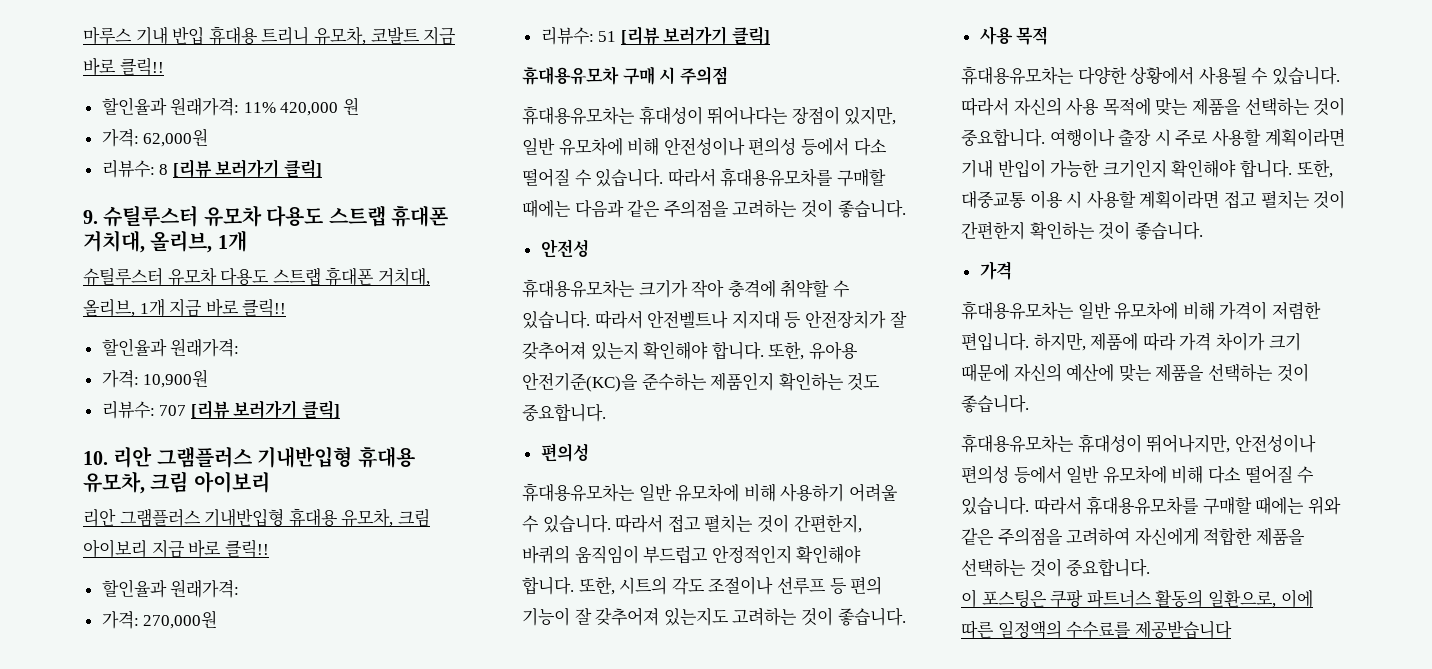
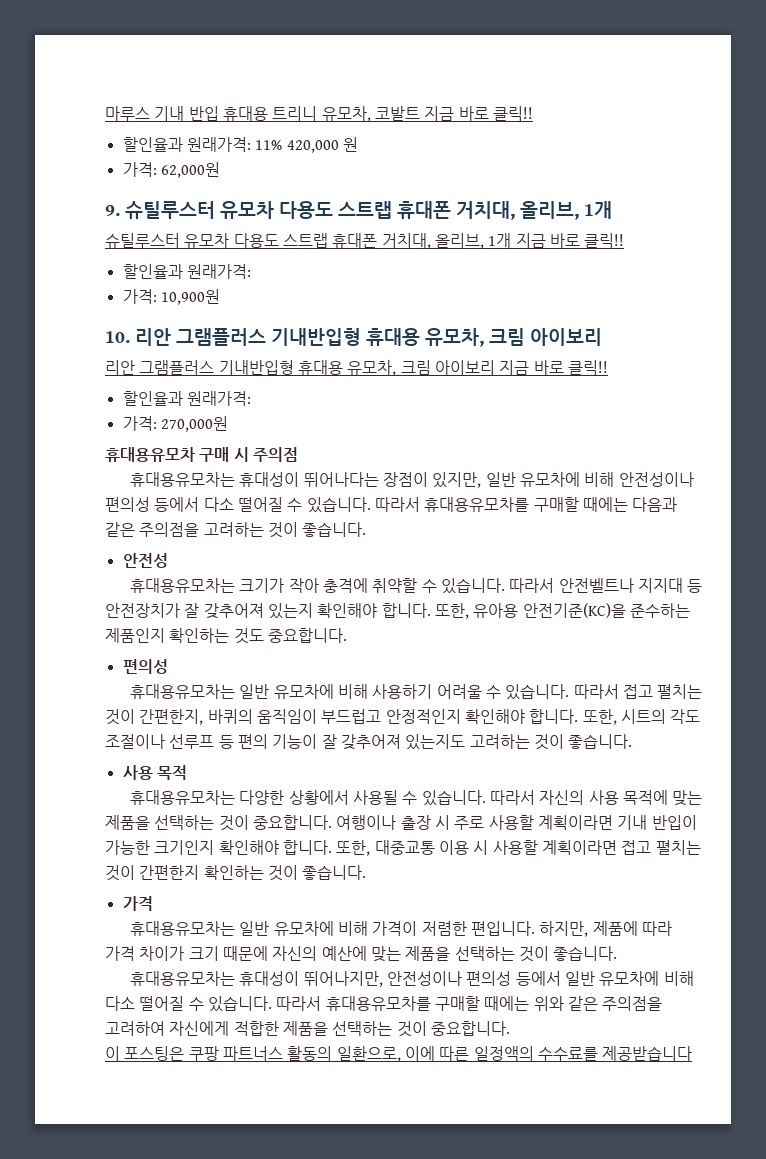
[101,159,323,178] // 리뷰수: 8 [리뷰 보러가기 클릭] -> (220, 170) none
[101,400,341,419] // 리뷰수: 707 [리뷰 보러가기 클릭] -> (220, 297) none
[540,26,771,45] // 리뷰수: 51 [리뷰 보러가기 클릭] -> (228, 424) none

